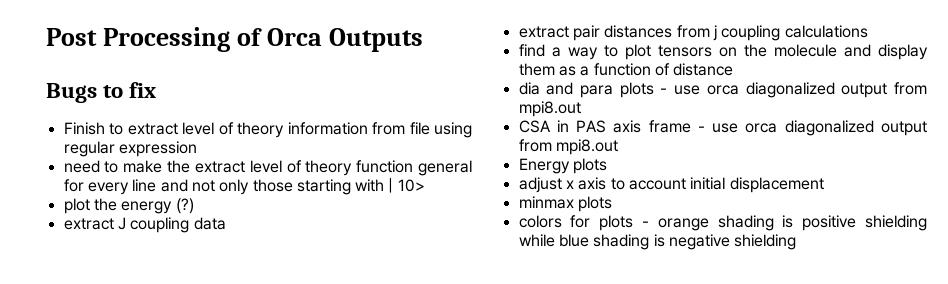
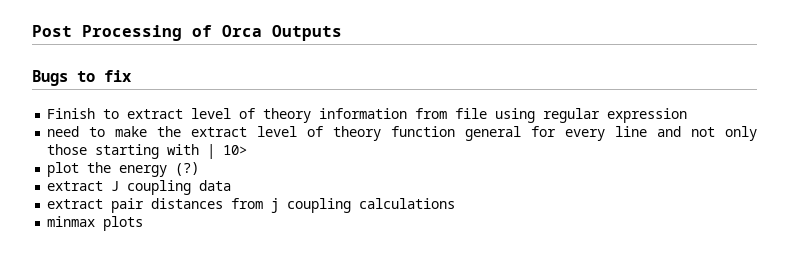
[518,44,928,60] [518,63,734,76] [518,82,927,98] [518,101,581,117] [518,120,927,136] [518,139,618,155] [518,158,607,174] [518,177,824,193] [518,196,612,212] [518,215,927,231] [518,234,797,250] find a way to plot tensors on the molecule and display them as a function of distance // dia and para plots - use orca diagonalized output from mpi8.out // CSA in PAS axis frame - use orca diagonalized output from mpi8.out // Energy plots // adjust x axis to account initial displacement // minmax plots // colors for plots - orange shading is positive shielding while blue shading is negative shielding -> [47,216,144,231] minmax plots

